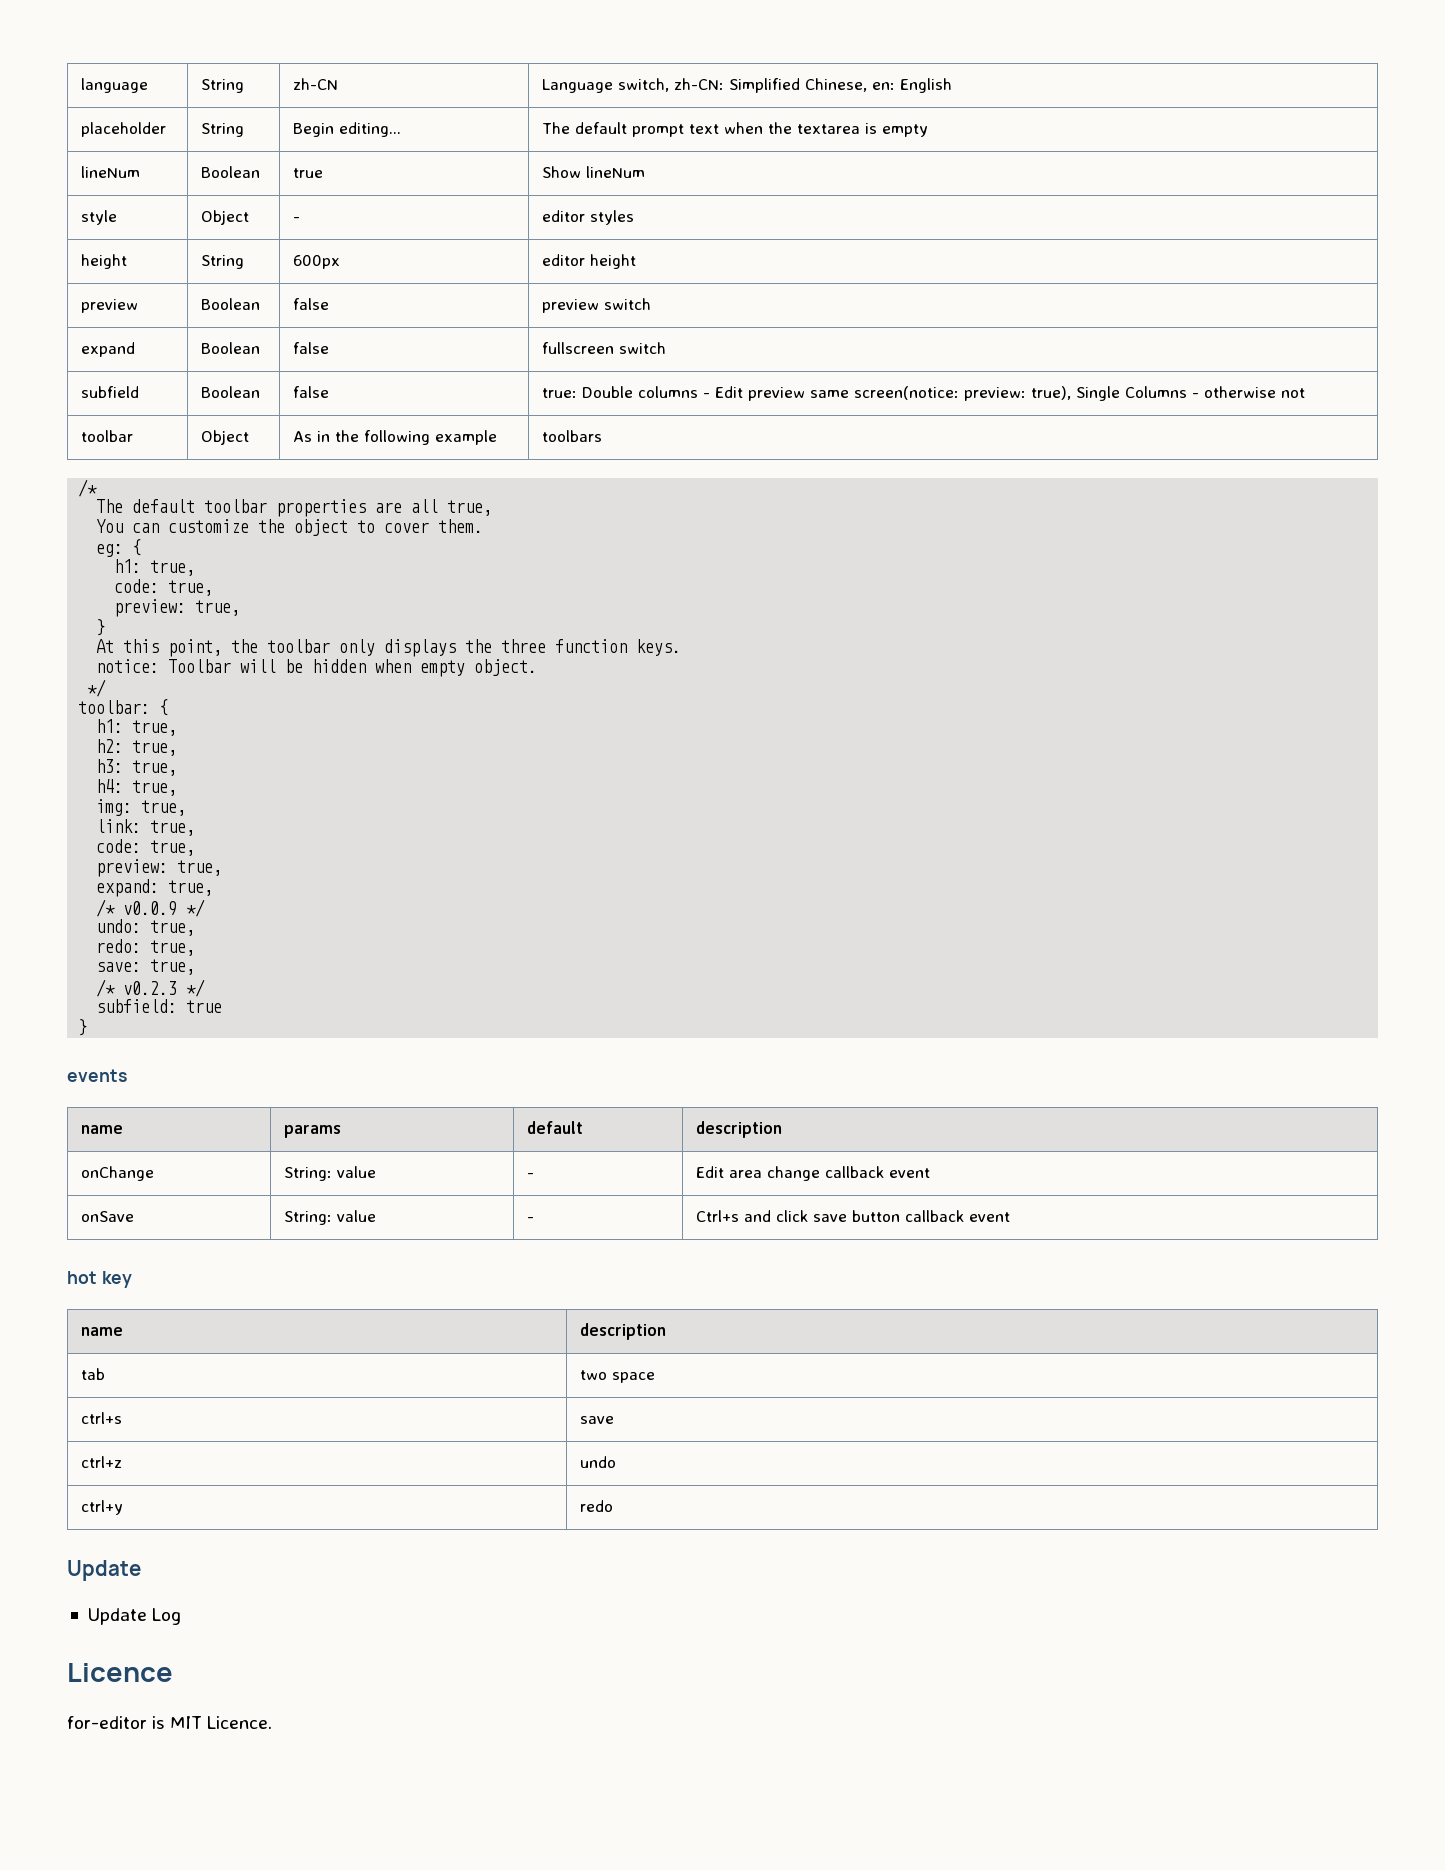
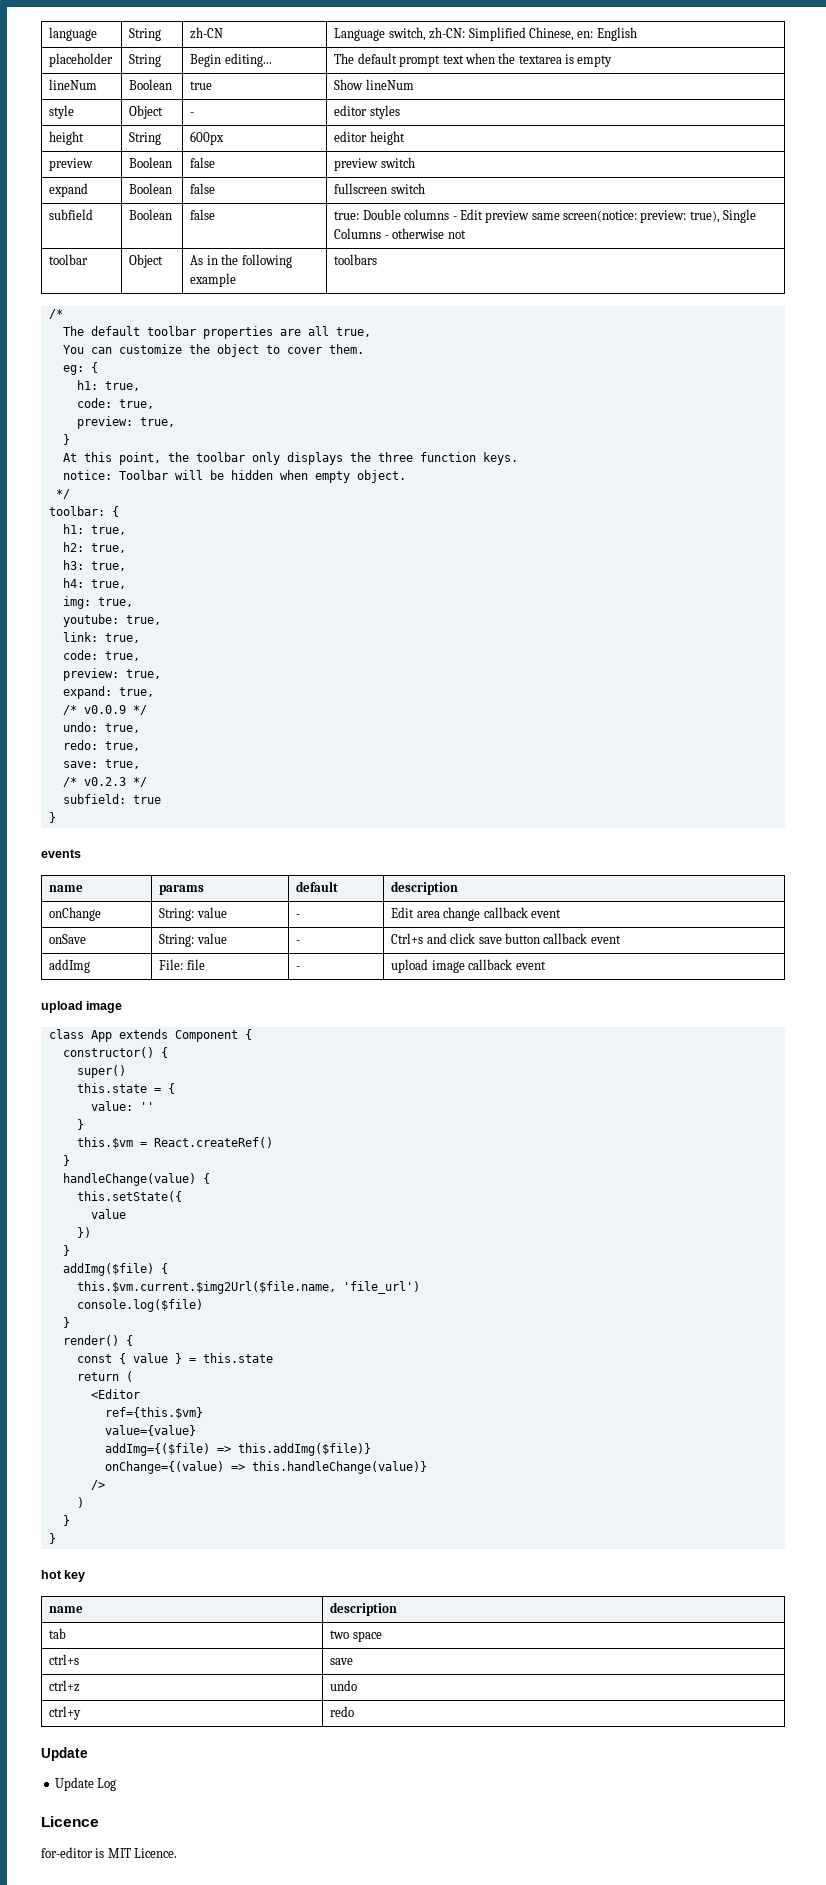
(187, 808) none -> [62,614,161,627] // youtube: true,
(1010, 1217) none -> [49,959,91,973] [159,959,205,970] [296,966,301,970] [391,959,546,973] [41,1001,123,1013] [48,1029,252,1042] [62,1047,168,1058] [76,1065,126,1078] [76,1083,175,1094] [90,1101,154,1111] [76,1119,84,1130] [76,1137,273,1149] [62,1155,70,1166] [62,1173,210,1186] [76,1191,182,1202] [90,1209,126,1219] [76,1227,91,1238] [62,1245,70,1256] [62,1263,168,1276] [76,1281,420,1294] [76,1299,203,1312] [62,1317,70,1328] [62,1335,133,1346] [76,1353,273,1364] [76,1371,133,1382] [90,1389,140,1399] [104,1407,203,1419] [104,1425,196,1436] [104,1443,371,1456] [104,1461,427,1474] [90,1480,105,1490] [76,1497,84,1508] [62,1515,70,1526] [48,1533,56,1544] // addImg | File: file | - | upload image callback event // upload image // class App extends Component { // constructor() { // super() // this.state = { // value: '' // } // this.$vm = React.createRef() // } // handleChange(value) { // this.setState({ // value // }) // } // addImg($file) { // this.$vm.current.$img2Url($file.name, 'file_url') // console.log($file) // } // render() { // const { value } = this.state // return ( // <Editor // ref={this.$vm} // value={value} // addImg={($file) => this.addImg($file)} // onChange={(value) => this.handleChange(value)} // /> // ) // } // }

